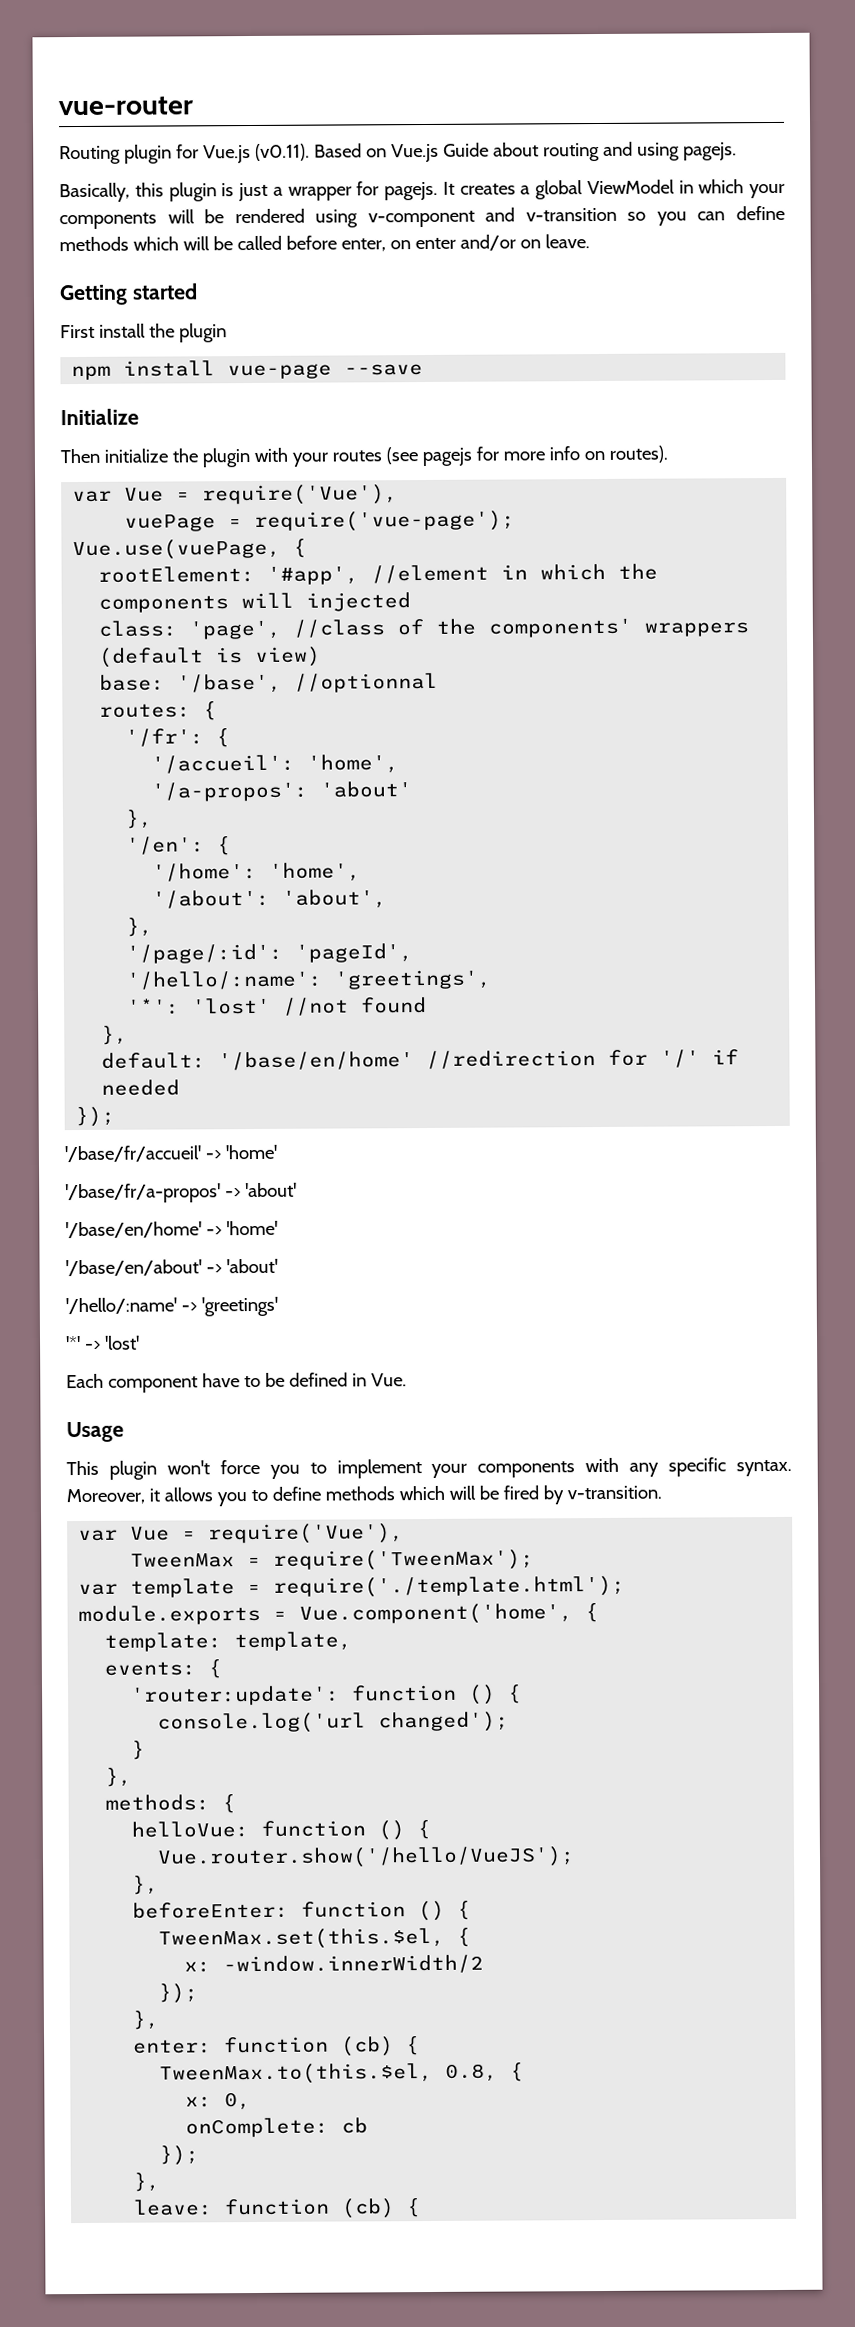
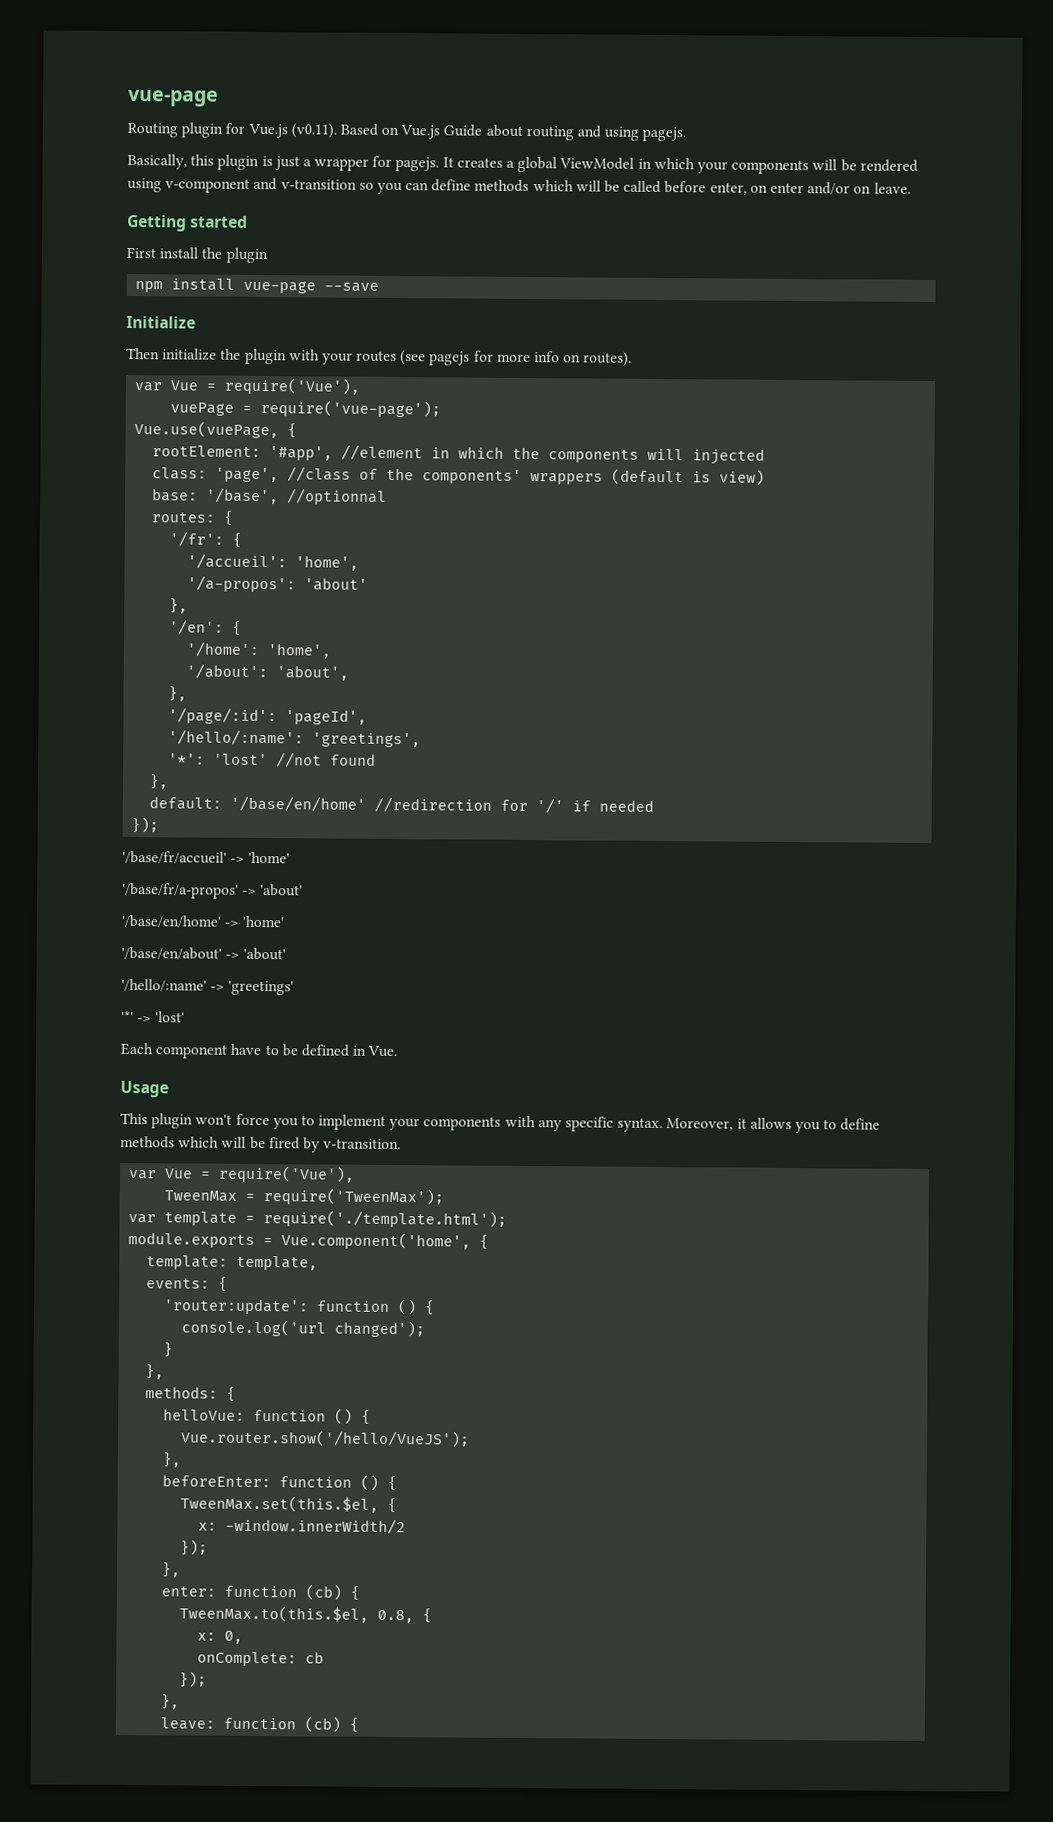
[58,96,193,116] vue-router -> [128,89,219,107] vue-page

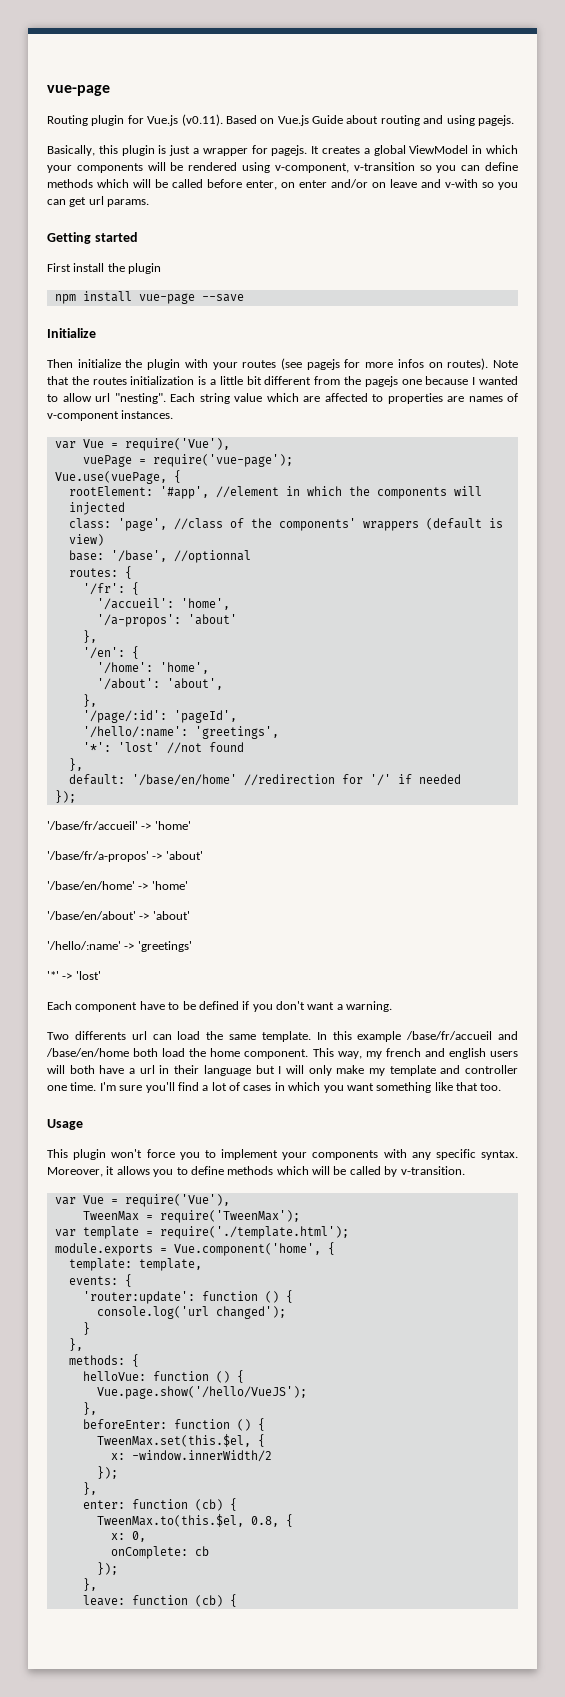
[165,177,278,193] v-component and -> [274,163,349,173] v-component,
[873,182,911,194] leave. -> [390,179,518,190] [47,196,150,207] leave and v-with so you can get url params.
[534,351,561,363] info -> [397,359,424,368] infos
(633, 359) none -> [493,360,518,368] [47,376,519,387] [47,393,518,404] [47,410,174,421] Note that the routes initialization is a little bit different from the pagejs one because I wanted to allow url "nesting". Each string value which are affected to properties are names of v-component instances.
[352,1045,398,1058] in Vue. -> [242,1001,393,1012] [47,1031,518,1042] [46,1048,518,1059] [47,1065,518,1076] [47,1082,502,1093] if you don't want a warning. // Two differents url can load the same template. In this example /base/fr/accueil and /base/en/home both load the home component. This way, my french and english users will both have a url in their language but I will only make my template and controller one time. I'm sure you'll find a lot of cases in which you want something like that too.
[268,1137,300,1150] fired -> [349,1166,381,1175] called
[180,1429,471,1448] Vue.router.show('/hello/VueJS'); -> [96,1386,307,1399] Vue.page.show('/hello/VueJS');

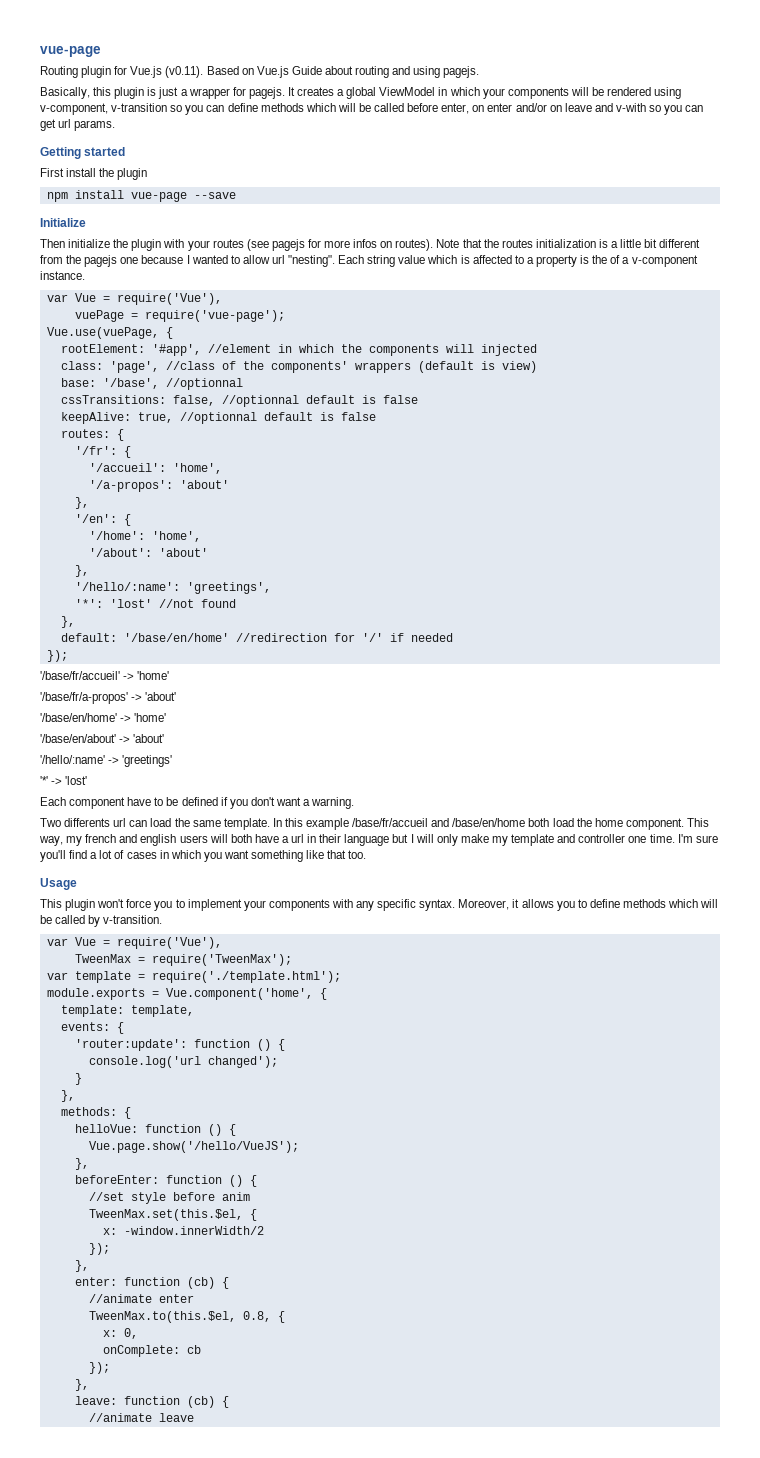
[303,396,320,402] are -> [460,255,470,264] is
[387,393,518,404] [47,410,174,421] properties are names of v-component instances. -> [526,255,698,267] [40,271,85,280] a property is the of a v-component instance.
(251, 556) none -> [60,395,418,407] [60,412,376,424] // cssTransitions: false, //optionnal default is false // keepAlive: true, //optionnal default is false
[166,678,223,690] [82,694,97,707] [82,710,237,723] 'about', // }, // '/page/:id': 'pageId', -> [158,548,208,557] [74,565,89,577] 'about' // },
(265, 1424) none -> [88,1192,250,1204] // //set style before anim
(237, 1504) none -> [88,1294,194,1303] // //animate enter
(237, 1600) none -> [88,1413,194,1422] // //animate leave

